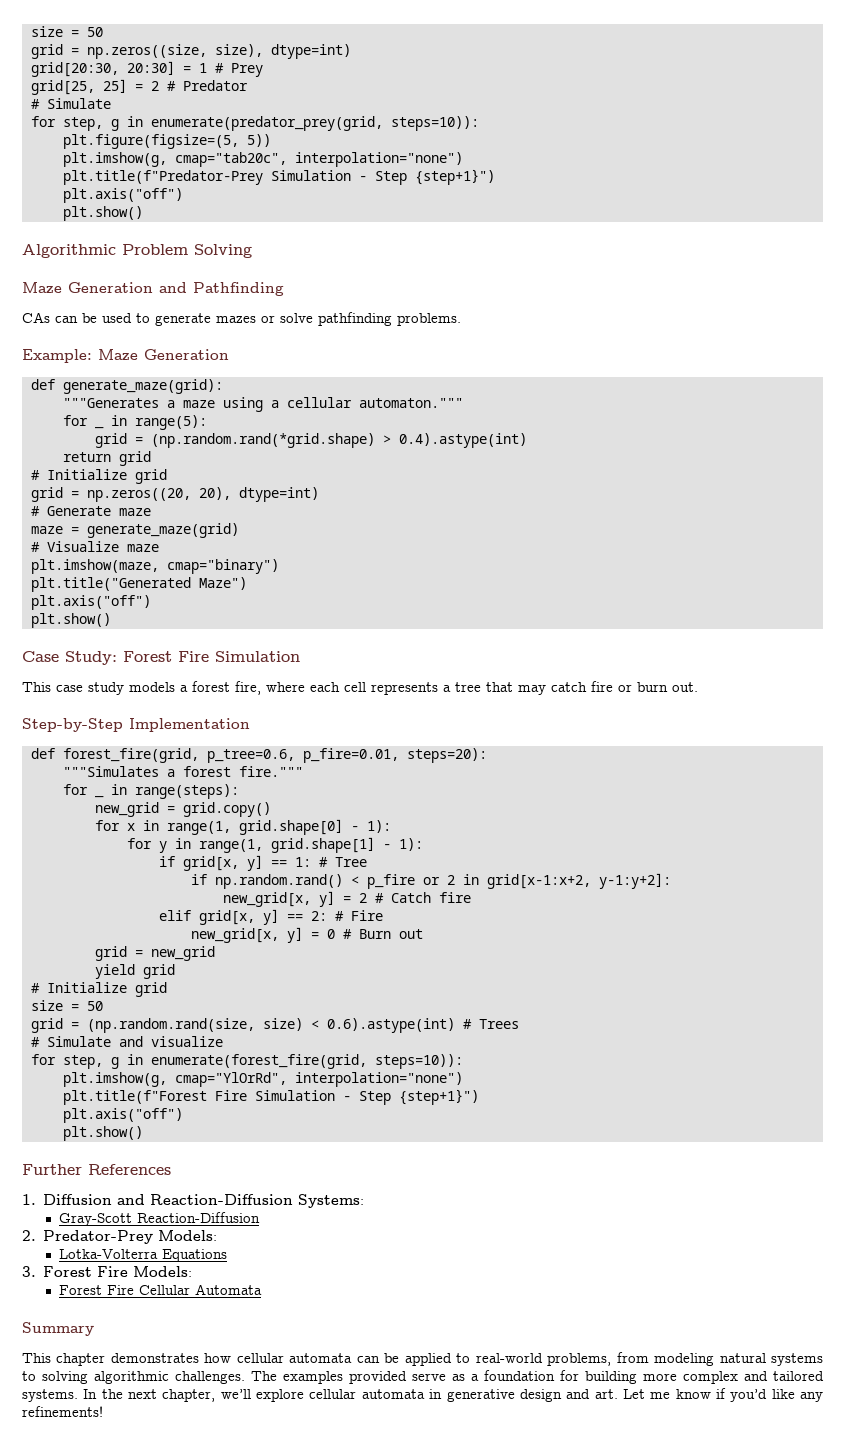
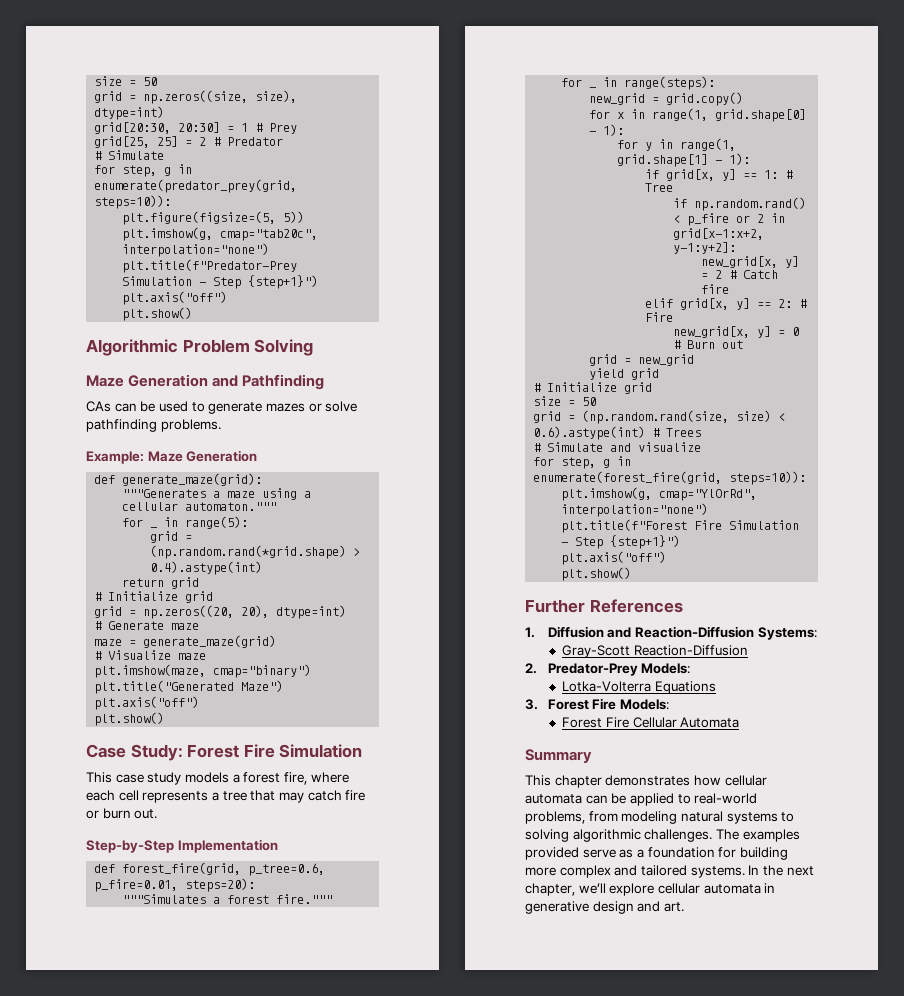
[622,1388,824,1402] [22,1406,103,1417] Let me know if you’d like any refinements! -> (684, 907) none

